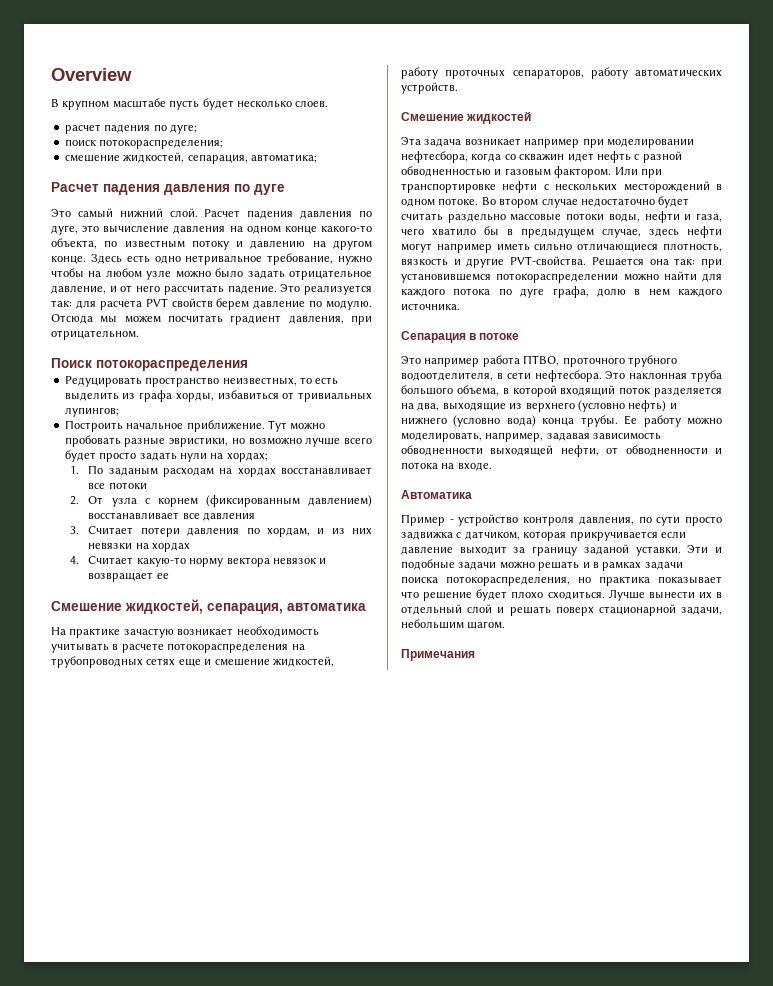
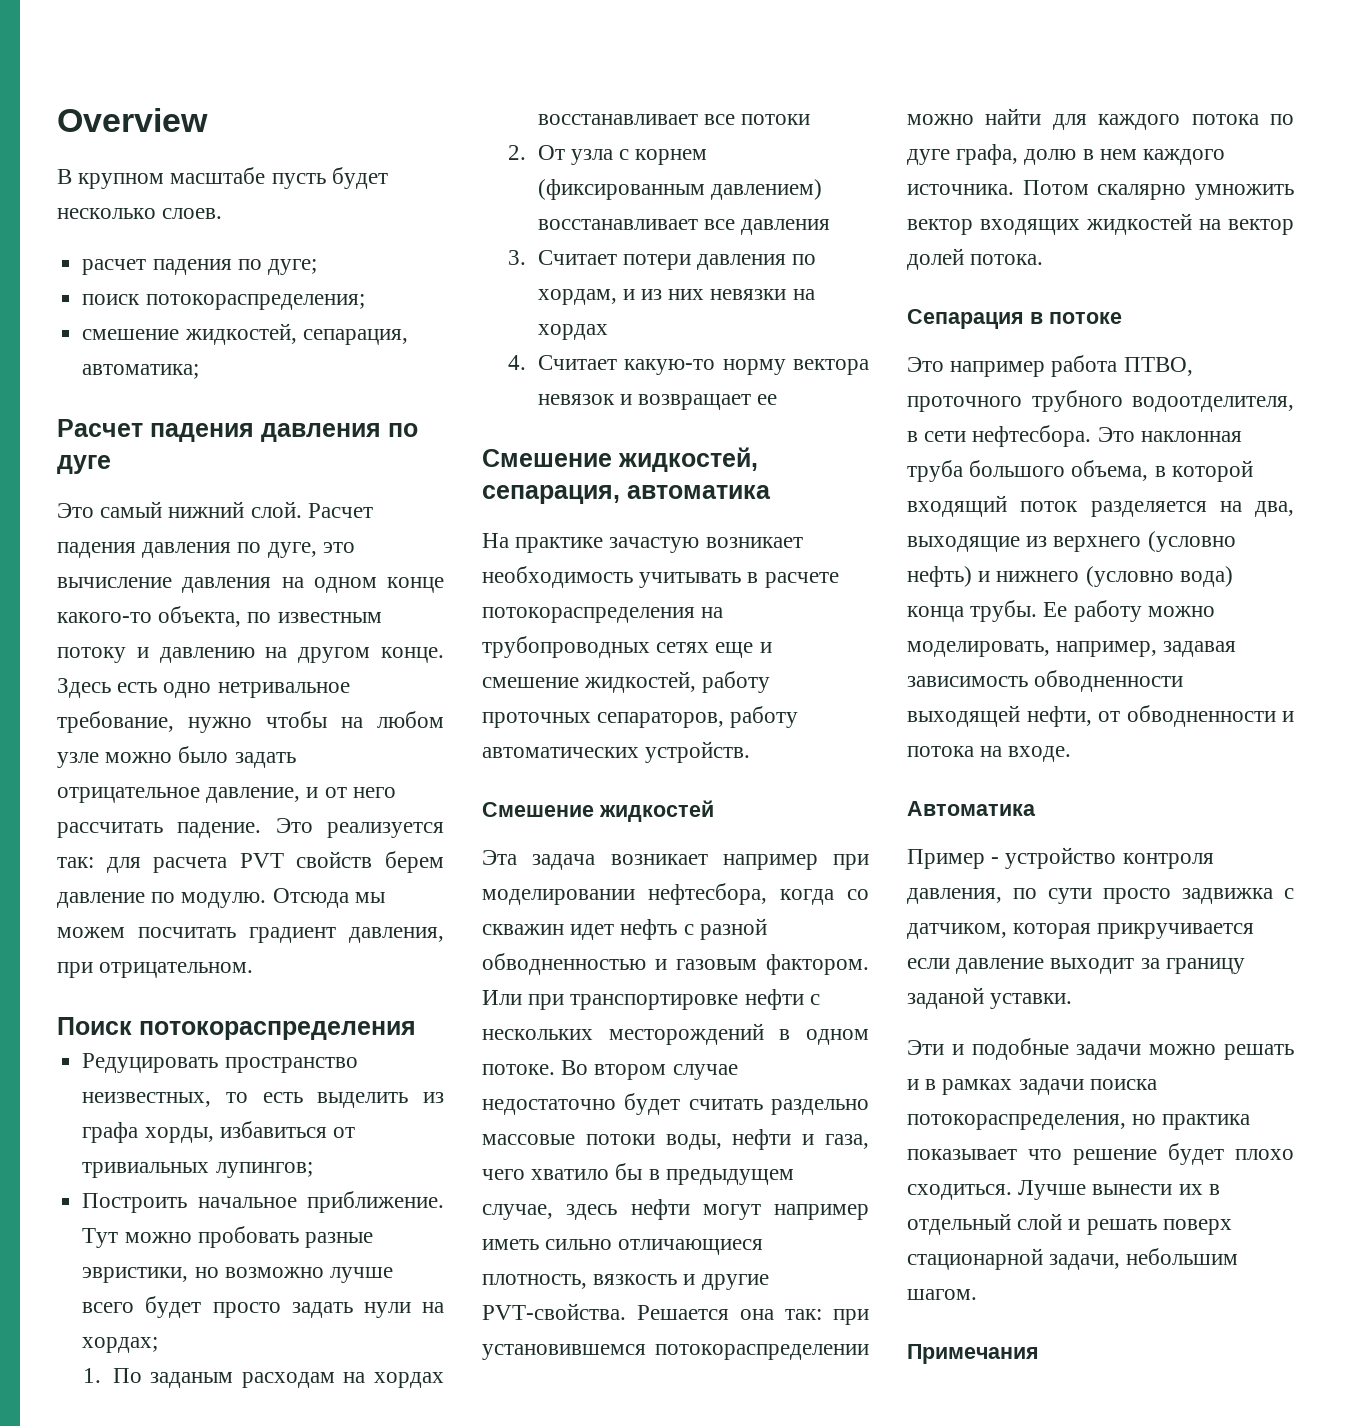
(460, 306) none -> [1022,180,1294,200] [907,213,1294,235] [907,248,1044,270] Потом скалярно умножить вектор входящих жидкостей на вектор долей потока.
(681, 551) none -> (1073, 1001) //

